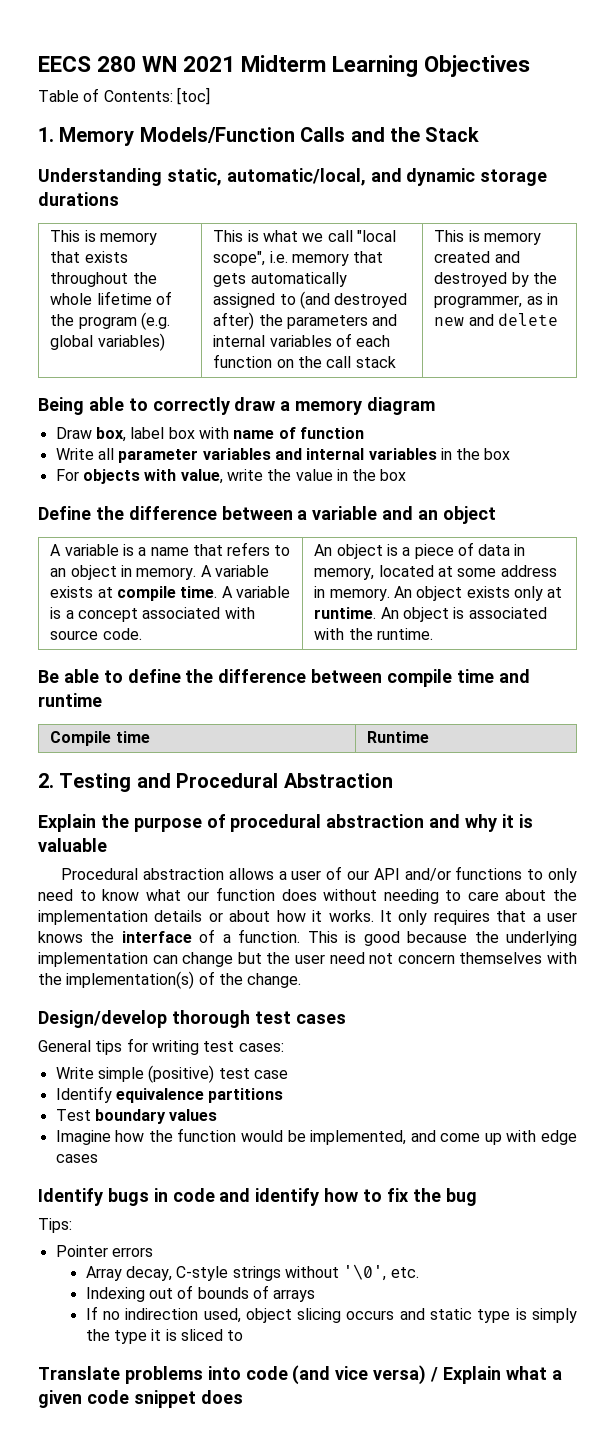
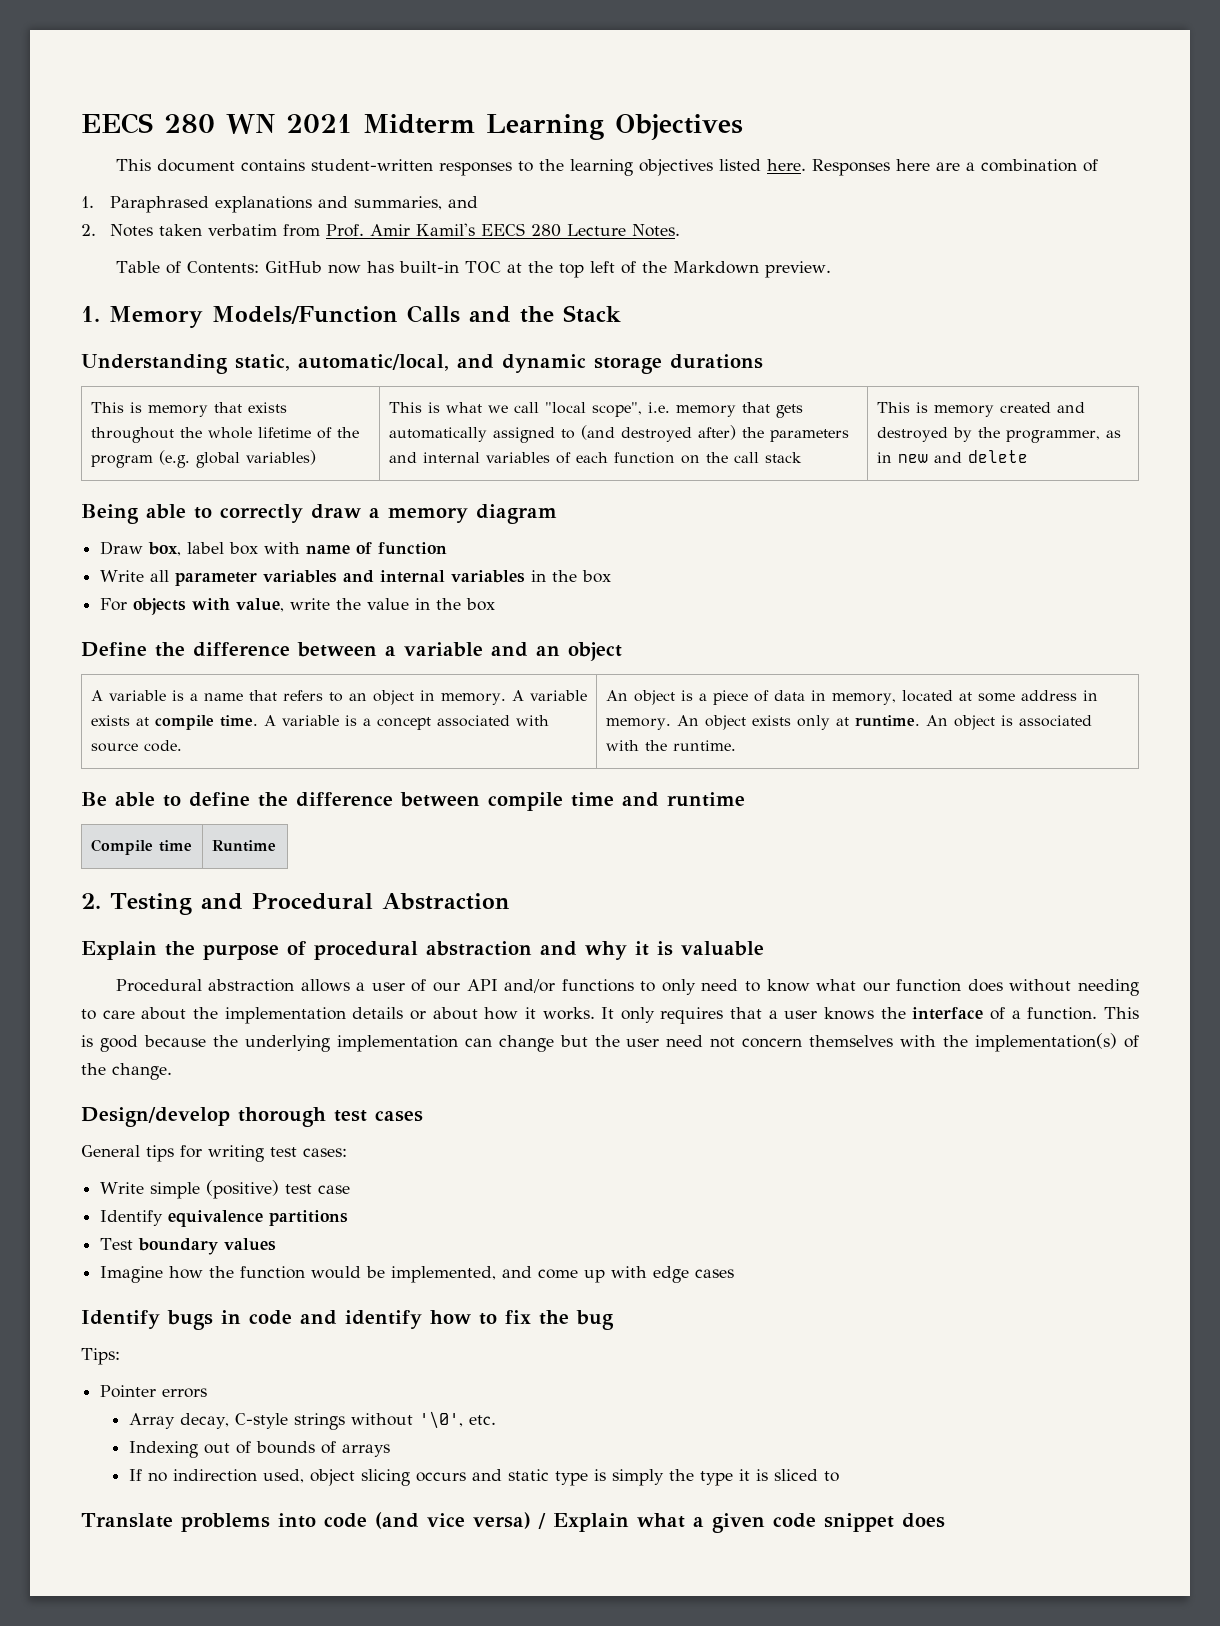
[38,87,210,105] Table of Contents: [toc] -> [115,159,1098,176] [81,196,478,213] [81,223,680,237] [115,261,831,278] This document contains student-written responses to the learning objectives listed here. Responses here are a combination of // 1. Paraphrased explanations and summaries, and // 2. Notes taken verbatim from Prof. Amir Kamil's EECS 280 Lecture Notes. // Table of Contents: GitHub now has built-in TOC at the top left of the Markdown preview.

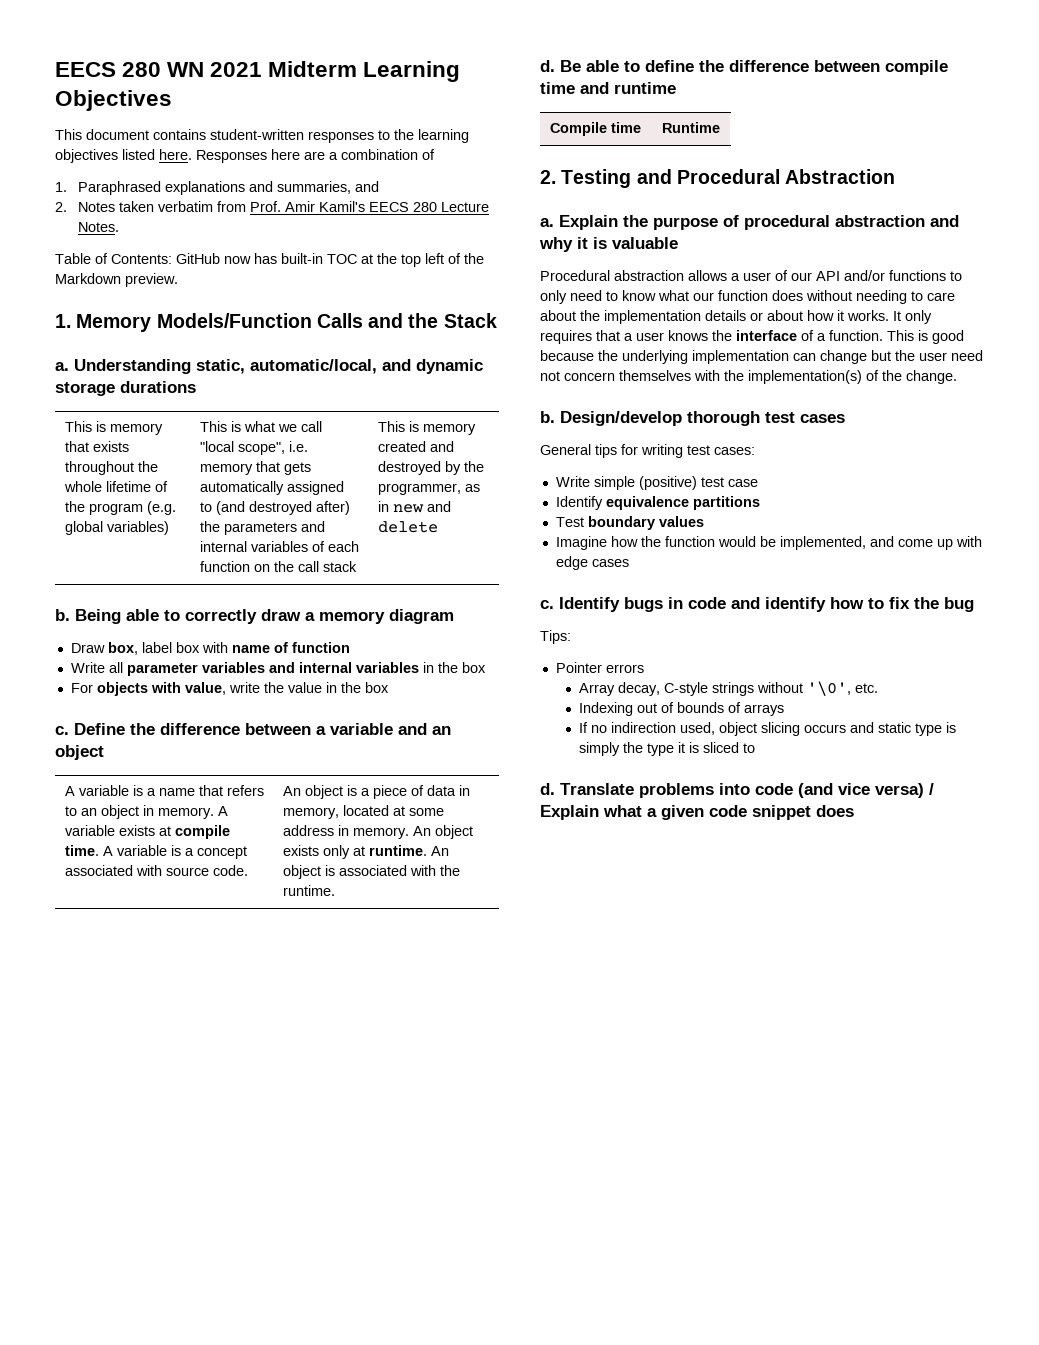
(621, 314) none -> [55,362,69,371] a.
(1028, 456) none -> [55,609,70,621] b.
(496, 604) none -> [55,726,69,735] c.
(736, 745) none -> [540,60,555,72] d.
(510, 901) none -> [540,218,554,227] a.
(172, 1071) none -> [540,411,555,423] b.
(735, 1273) none -> [540,600,554,609] c.
(839, 1476) none -> [540,783,555,795] d.

